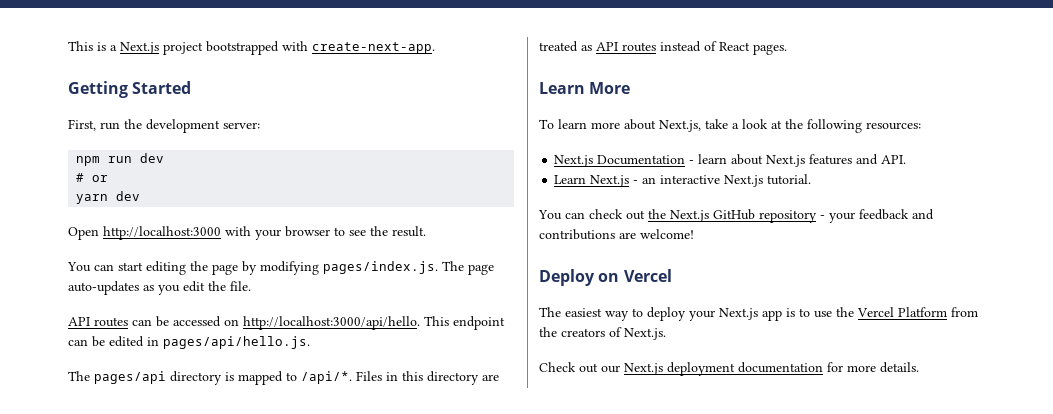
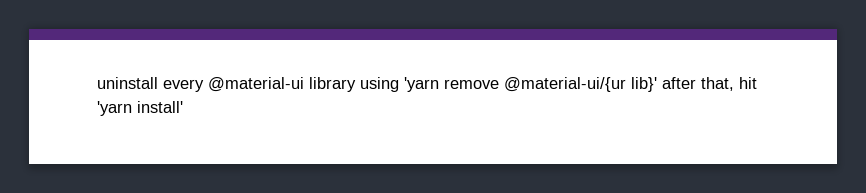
[68,41,435,55] [68,81,192,98] [68,119,260,133] [76,153,165,166] [76,173,109,182] [76,191,141,204] [68,226,426,240] [67,261,494,275] [68,281,251,295] [68,316,505,330] [68,336,310,349] [68,371,499,385] [539,41,787,55] [539,82,631,94] [539,119,921,133] [554,154,907,167] [554,174,812,187] [538,209,934,223] [539,229,694,240] [539,269,672,286] [539,307,978,321] [539,327,666,340] [539,362,919,376] This is a Next.js project bootstrapped with create-next-app. // Getting Started // First, run the development server: // npm run dev // # or // yarn dev // Open http://localhost:3000 with your browser to see the result. // You can start editing the page by modifying pages/index.js. The page auto-updates as you edit the file. // API routes can be accessed on http://localhost:3000/api/hello. This endpoint can be edited in pages/api/hello.js. // The pages/api directory is mapped to /api/*. Files in this directory are treated as API routes instead of React pages. // Learn More // To learn more about Next.js, take a look at the following resources: // Next.js Documentation - learn about Next.js features and API. // Learn Next.js - an interactive Next.js tutorial. // You can check out the Next.js GitHub repository - your feedback and contributions are welcome! // Deploy on Vercel // The easiest way to deploy your Next.js app is to use the Vercel Platform from the creators of Next.js. // Check out our Next.js deployment documentation for more details. -> [97,77,757,92] [97,101,183,116] uninstall every @material-ui library using 'yarn remove @material-ui/{ur lib}' after that, hit 'yarn install'

